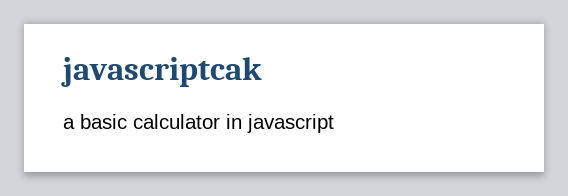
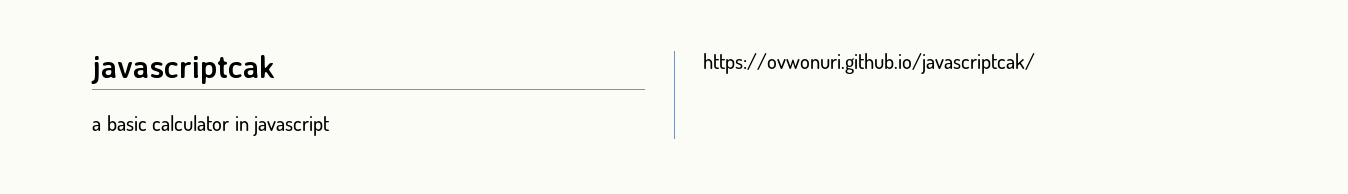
(334, 123) none -> [703,53,1035,74] https://ovwonuri.github.io/javascriptcak/

